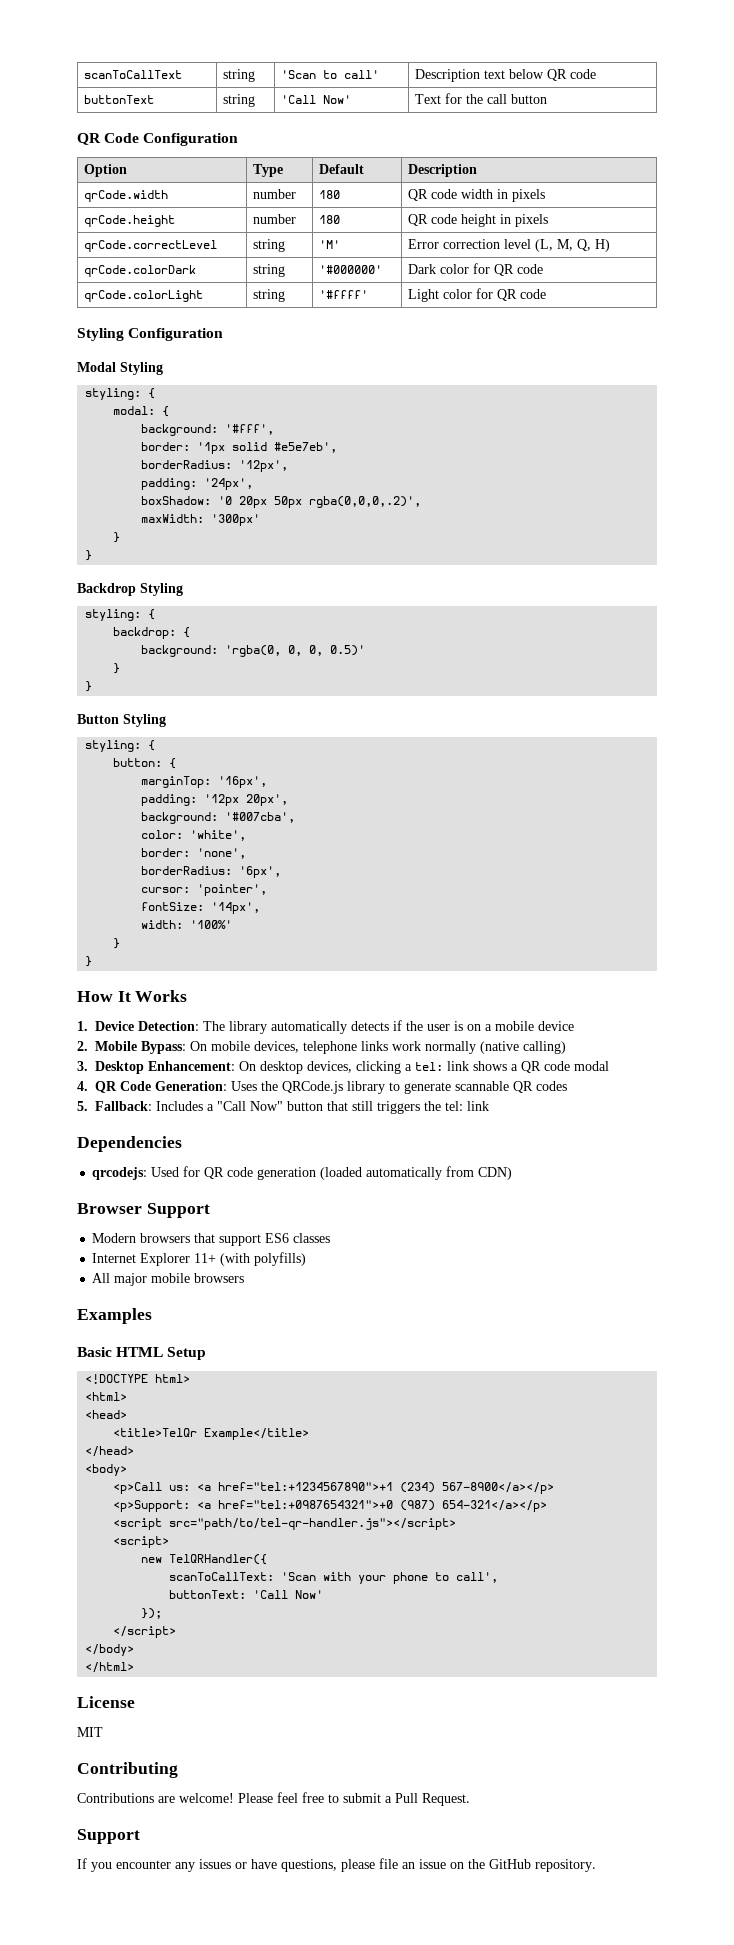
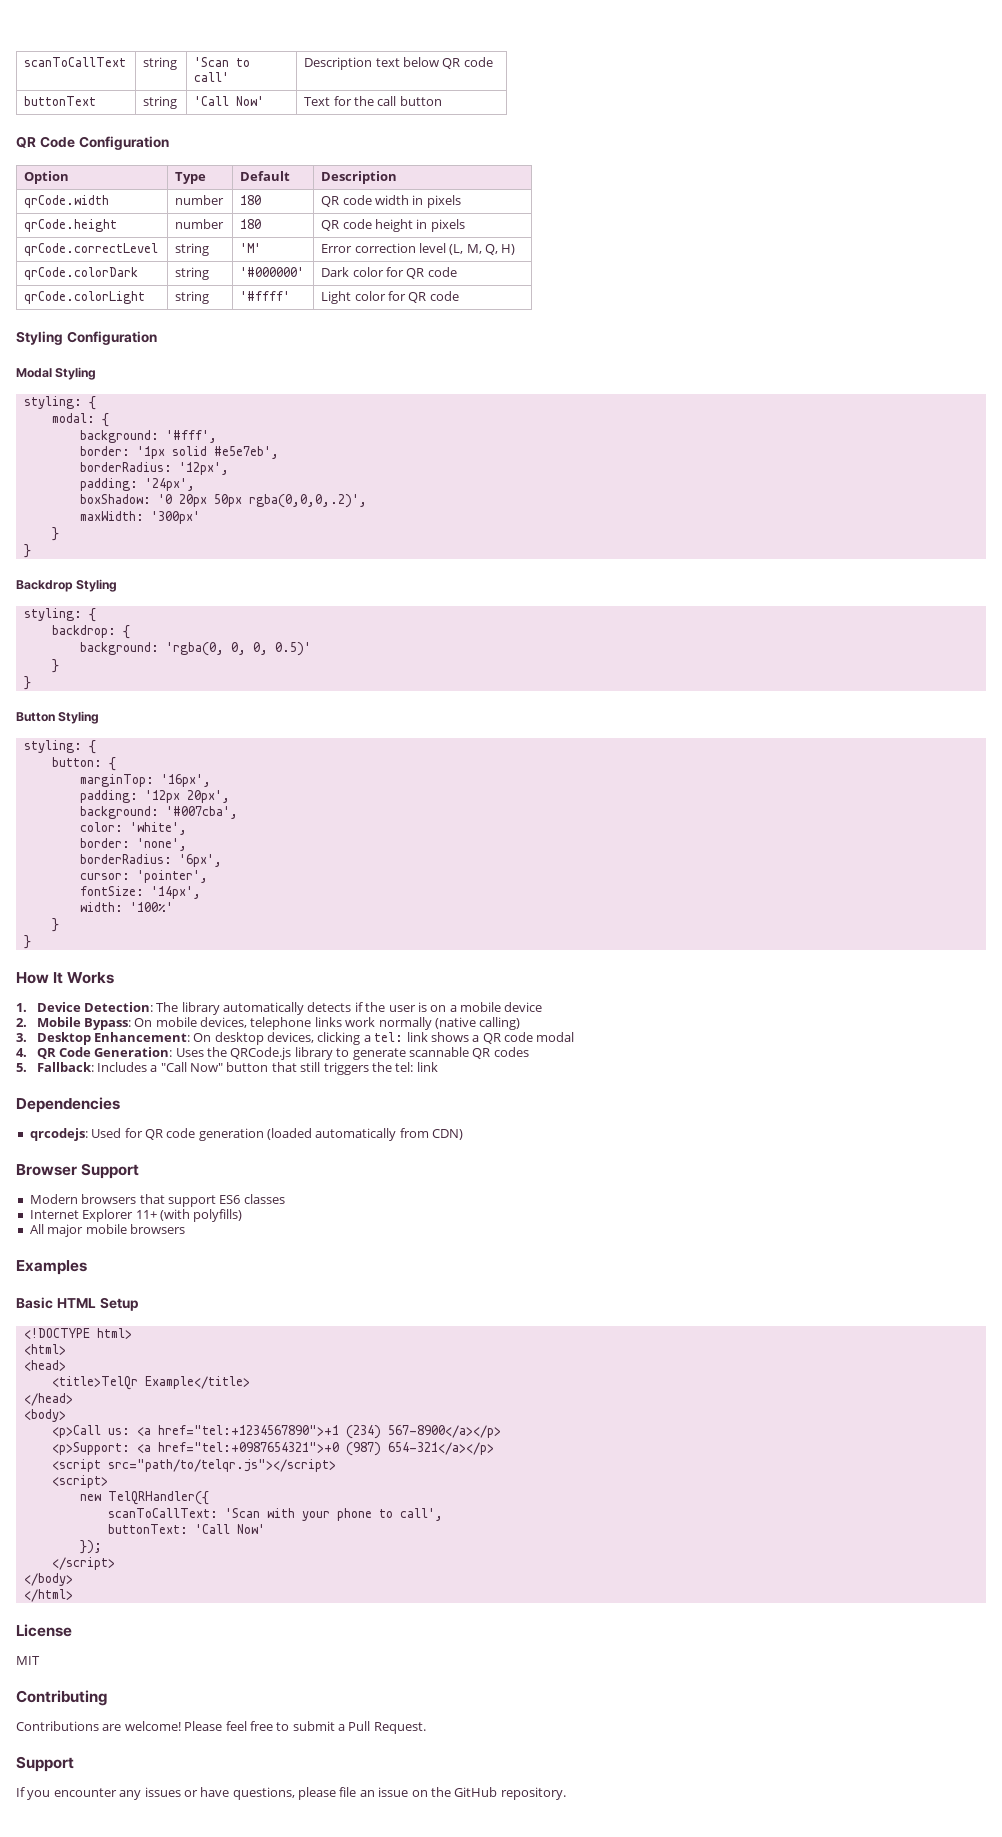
[169,1518,457,1530] src="path/to/tel-qr-handler.js"></script> -> [107,1459,336,1472] src="path/to/telqr.js"></script>

